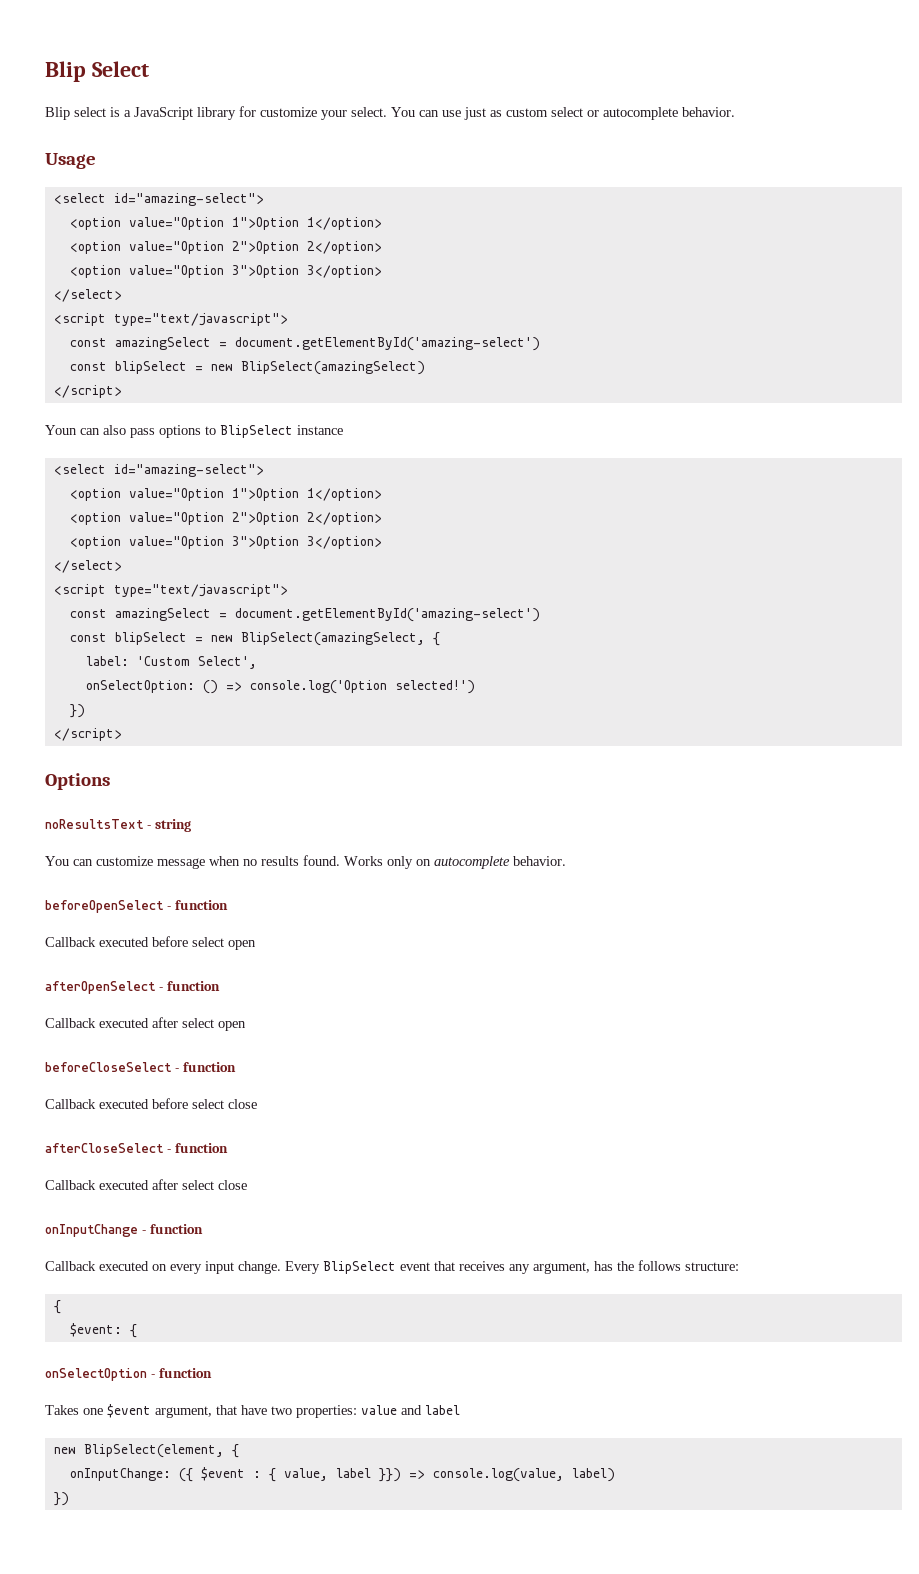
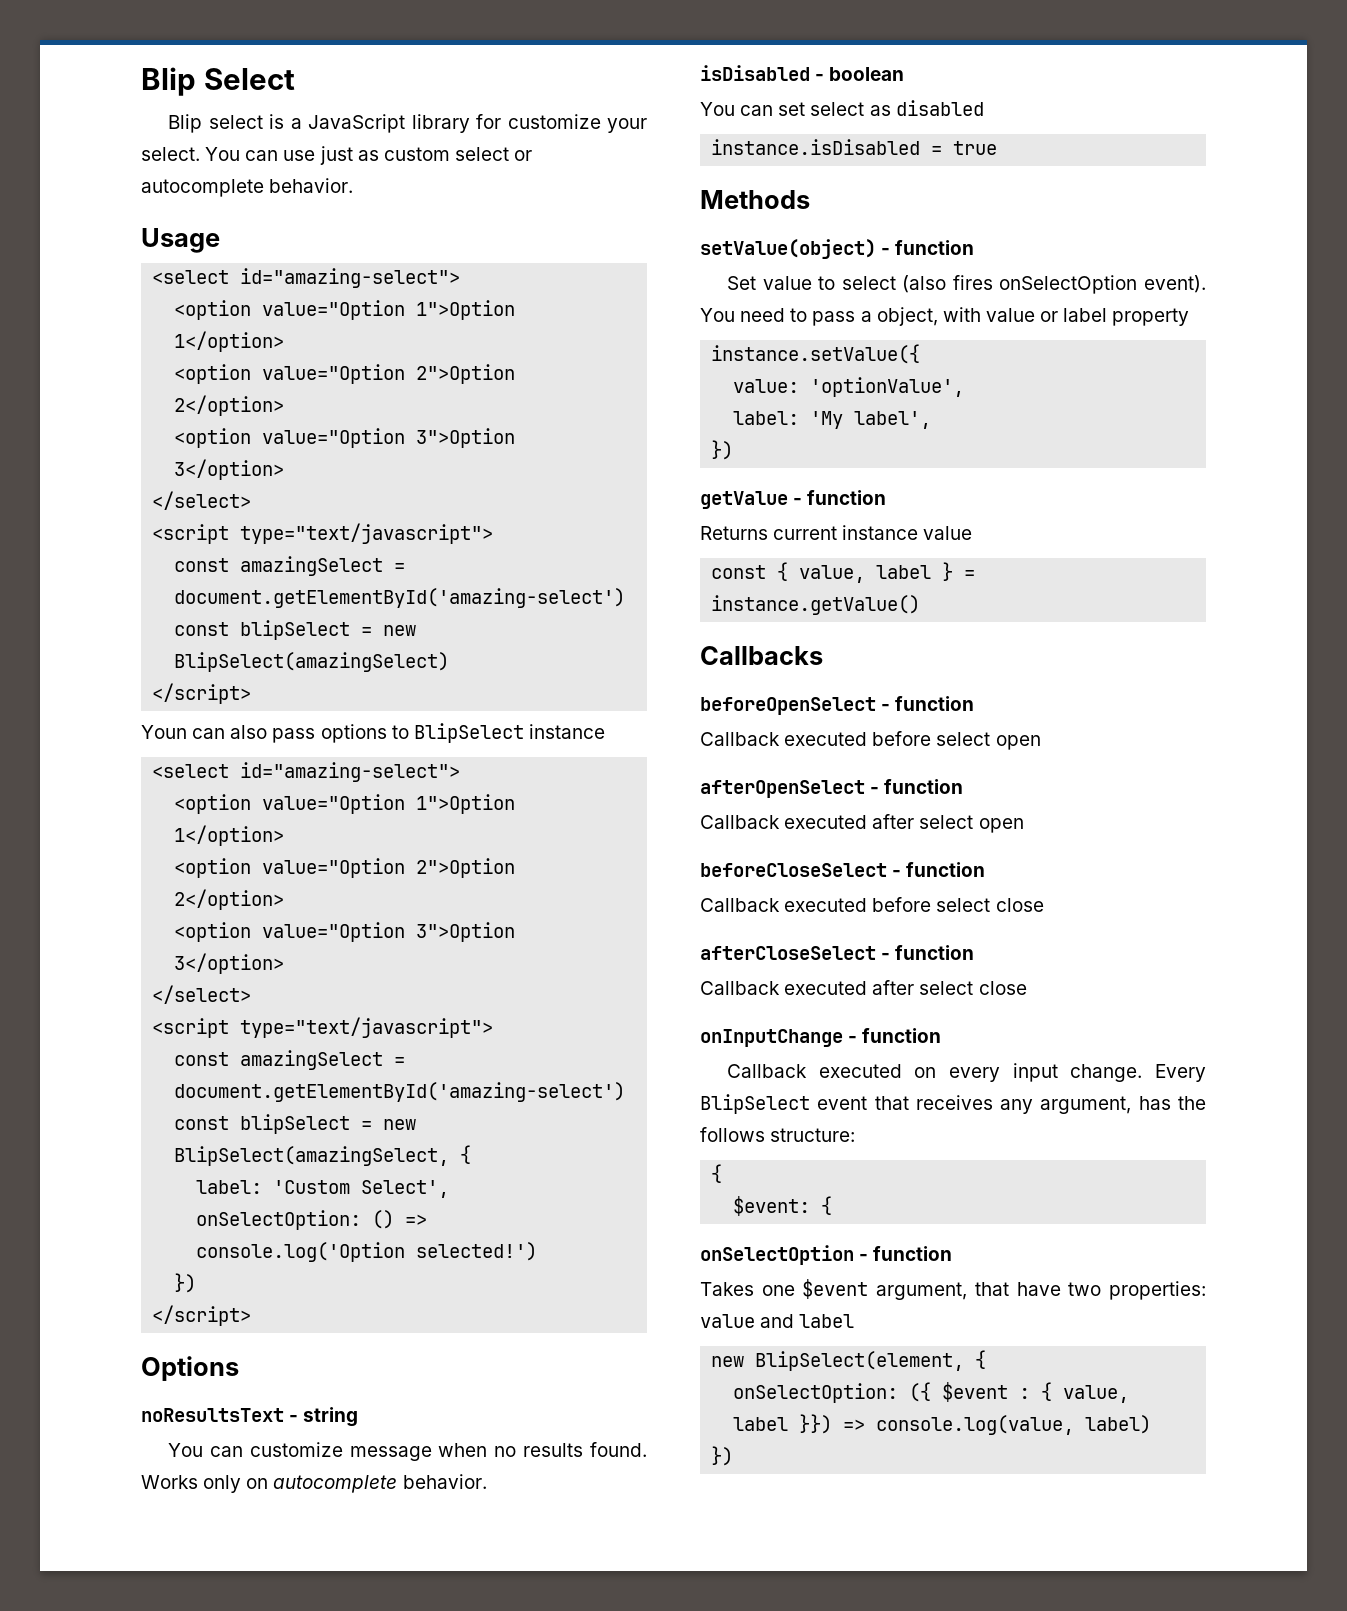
(566, 861) none -> [700,65,905,81] [700,100,984,116] [711,139,998,155] [700,190,810,209] [700,239,975,259] [727,275,1206,294] [700,307,1190,326] [711,344,921,364] [733,377,965,397] [733,411,932,429] [711,440,734,460] [700,490,887,509] [700,525,973,540] [711,562,976,583] [711,595,921,615] [700,646,823,665] // isDisabled - boolean // You can set select as disabled // instance.isDisabled = true // Methods // setValue(object) - function // Set value to select (also fires onSelectOption event). You need to pass a object, with value or label property // instance.setValue({ // value: 'optionValue', // label: 'My label', // }) // getValue - function // Returns current instance value // const { value, label } = instance.getValue() // Callbacks
[69,1468,171,1481] onInputChange: -> [733,1383,899,1403] onSelectOption:

